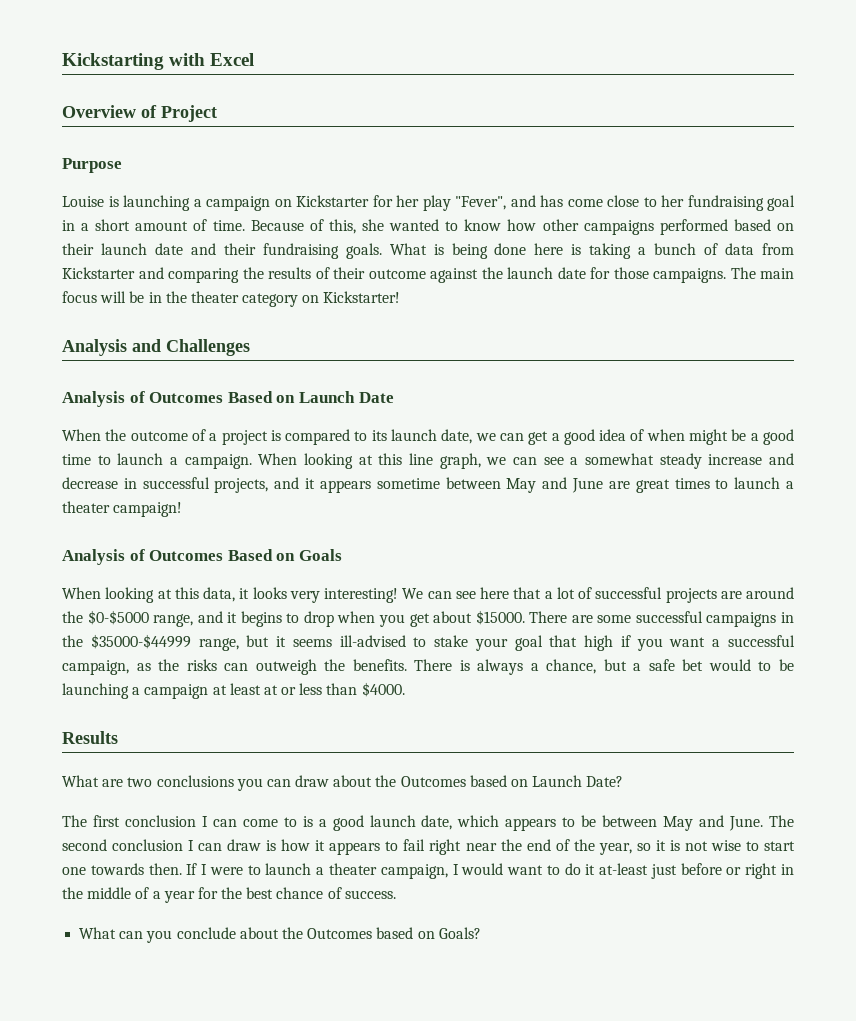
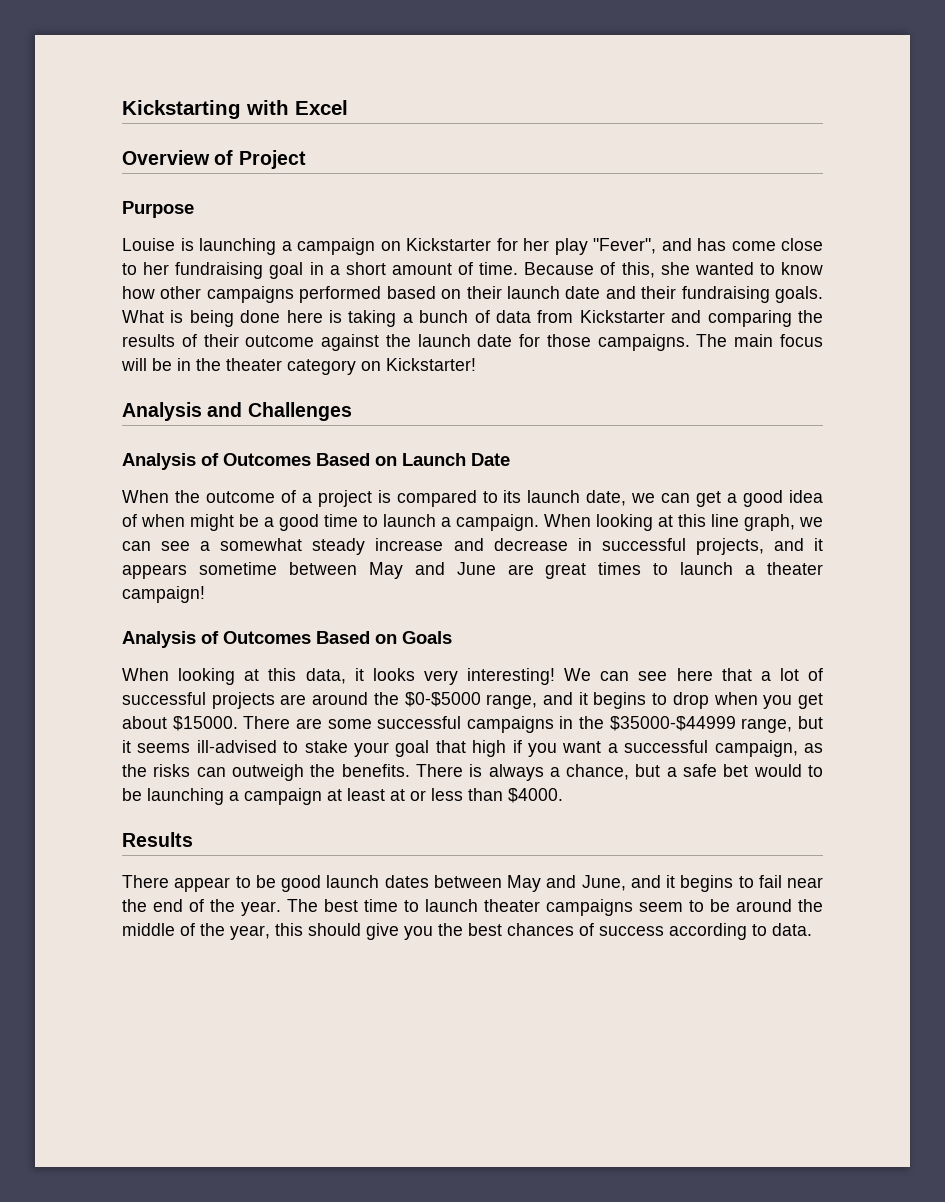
[62,775,624,791] [62,815,795,831] [62,839,381,855] What are two conclusions you can draw about the Outcomes based on Launch Date? // The first conclusion I can come to is a good launch date, which appears to be between May and June. The second conclusion I can draw is how it appears -> [122,875,734,892] There appear to be good launch dates between May and June, and it begins
[429,839,462,855] right -> (782, 881) none
[598,840,795,855] [62,863,794,879] [62,887,396,903] [79,927,481,943] year, so it is not wise to start one towards then. If I were to launch a theater campaign, I would want to do it at-least just before or right in the middle of a year for the best chance of success. // What can you conclude about the Outcomes based on Goals? -> [241,899,823,916] [122,923,812,940] year. The best time to launch theater campaigns seem to be around the middle of the year, this should give you the best chances of success according to data.

